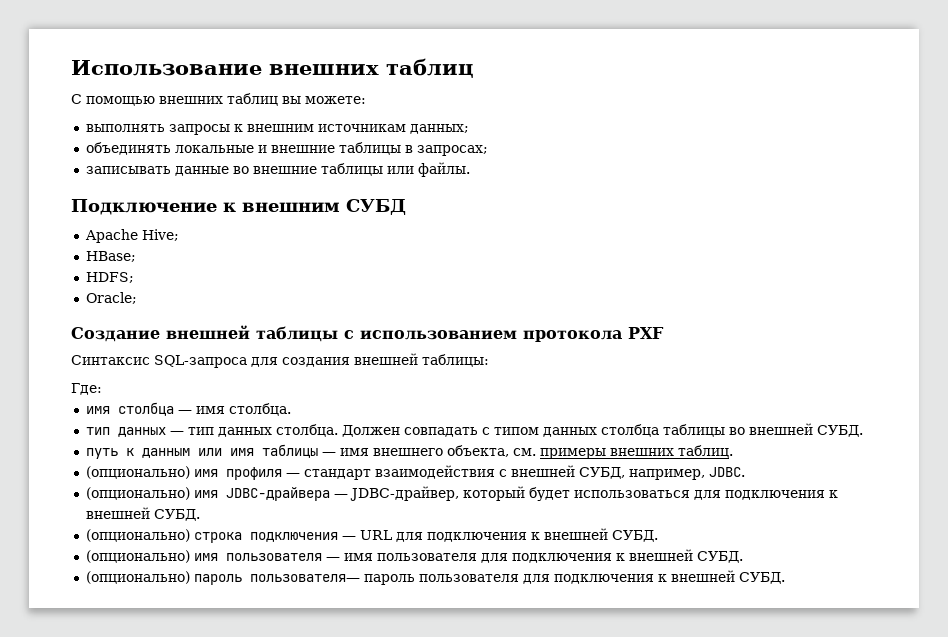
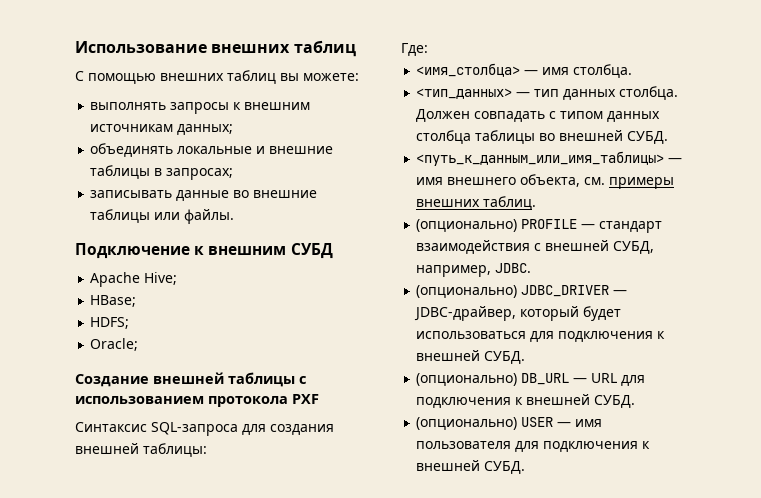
[85,402,174,416] имя столбца -> [416,63,521,77] <имя_столбца>
[85,427,166,437] тип данных -> [416,88,513,99] <тип_данных>
[85,444,318,459] путь к данным или имя таблицы -> [416,151,665,166] <путь_к_данным_или_имя_таблицы>
[193,467,282,480] имя профиля -> [521,219,578,229] PROFILE
[193,487,330,501] имя JDBC-драйвера -> [521,285,610,297] JDBC_DRIVER
[193,532,338,543] строка подключения -> [521,373,570,385] DB_URL
[193,553,322,561] имя пользователя -> [521,417,554,427] USER
[85,570,785,585] // (опционально) пароль пользователя— пароль пользователя для подключения к внешней СУБД. -> (526, 467) none

